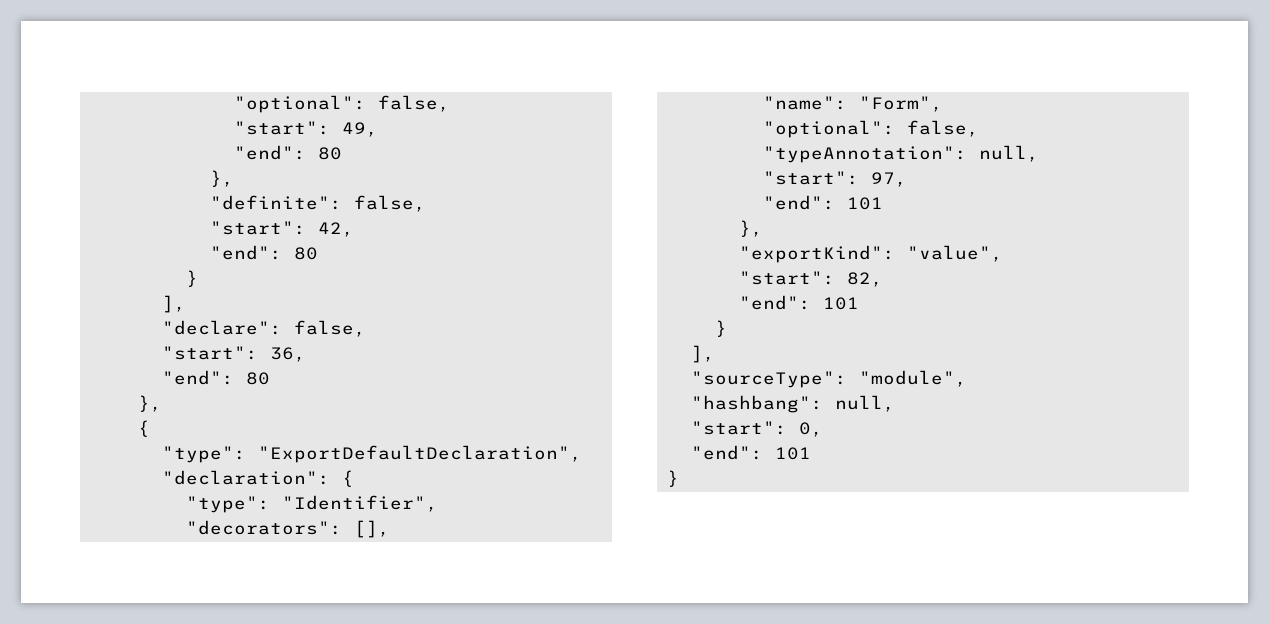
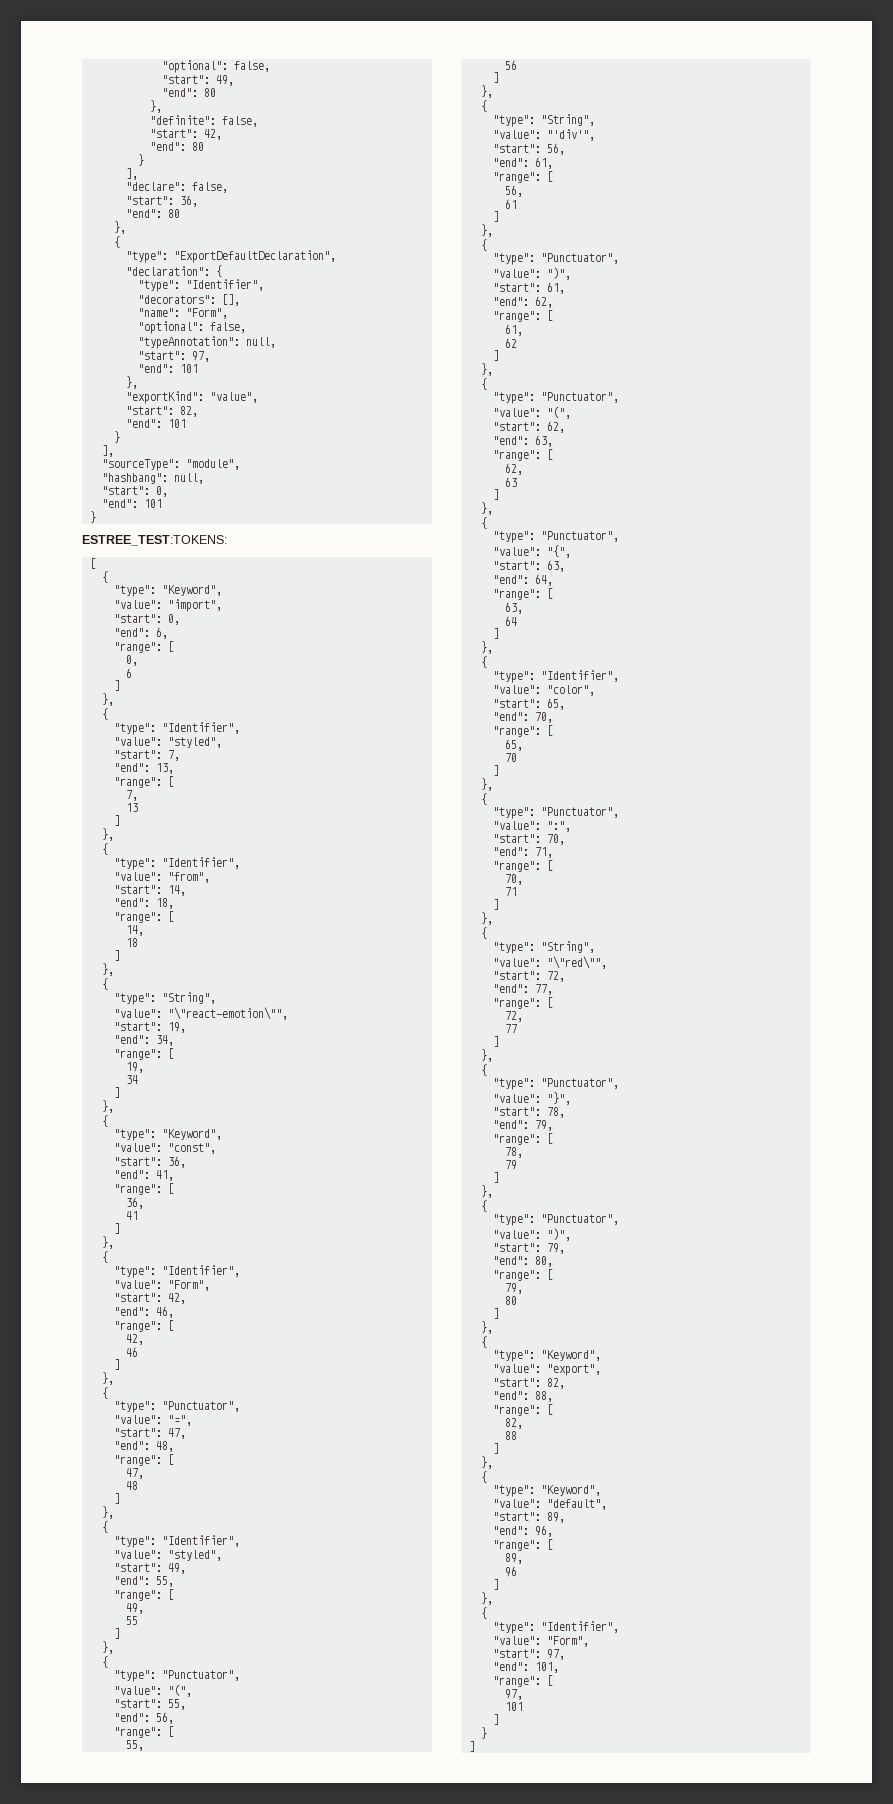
(679, 478) none -> [82,535,227,546] [89,558,96,569] [101,571,108,583] [113,585,222,597] [113,599,222,612] [113,614,180,625] [113,627,168,639] [113,641,174,653] [125,655,138,666] [125,668,132,678] [113,680,120,691] [101,693,114,706] [101,708,108,720] [113,722,240,735] [113,737,222,748] [113,750,180,761] [113,763,174,774] [113,776,174,788] [125,790,138,801] [125,803,138,812] [113,815,120,826] [101,828,114,841] [101,843,108,855] [113,857,240,870] [113,872,210,883] [113,885,186,896] [113,898,174,909] [113,911,174,923] [125,925,144,936] [125,938,138,947] [113,950,120,961] [101,963,114,976] [101,978,108,990] [113,992,216,1005] [113,1007,288,1020] [113,1022,186,1033] [113,1035,174,1046] [113,1048,174,1060] [125,1062,144,1073] [125,1075,138,1084] [113,1087,120,1098] [101,1100,114,1113] [101,1115,108,1127] [113,1129,222,1141] [113,1143,216,1154] [113,1156,186,1168] [113,1170,174,1181] [113,1183,174,1195] [125,1197,144,1209] [125,1211,138,1220] [113,1223,120,1234] [101,1236,114,1249] [101,1251,108,1263] [113,1265,240,1278] [113,1280,210,1291] [113,1293,186,1304] [113,1306,174,1318] [113,1320,174,1332] [125,1334,144,1345] [125,1347,138,1357] [113,1359,120,1370] [101,1372,114,1385] [101,1387,108,1399] [113,1401,240,1413] [113,1415,192,1426] [113,1428,186,1439] [113,1441,174,1452] [113,1454,174,1466] [125,1468,144,1479] [125,1481,138,1490] [113,1493,120,1504] [101,1506,114,1519] [101,1521,108,1533] [113,1535,240,1548] [113,1550,222,1561] [113,1563,186,1574] [113,1576,174,1587] [113,1589,174,1601] [125,1603,144,1614] [125,1616,138,1625] [113,1628,120,1639] [101,1641,114,1654] [101,1656,108,1668] [113,1670,240,1682] [113,1684,192,1697] [113,1699,186,1710] [113,1712,174,1724] [113,1726,174,1738] [125,1740,144,1751] [504,60,517,70] [492,72,499,83] [480,85,493,98] [480,100,487,112] [492,114,595,127] [492,129,595,141] [492,143,565,155] [492,157,553,169] [492,171,553,183] [504,185,523,197] [504,199,517,209] [492,211,499,222] [480,224,493,237] [480,239,487,251] [492,253,619,265] [492,267,571,280] [492,282,565,294] [492,296,553,308] [492,310,553,322] [504,324,523,336] [504,338,517,348] [492,350,499,361] [480,363,493,376] [480,378,487,390] [492,392,619,404] [492,406,571,419] [492,421,565,433] [492,435,553,447] [492,449,553,461] [504,463,523,475] [504,477,517,487] [492,489,499,500] [480,502,493,515] [480,517,487,529] [492,531,619,543] [492,545,571,558] [492,560,565,572] [492,574,553,586] [492,588,553,600] [504,602,523,614] [504,616,517,626] [492,628,499,639] [480,641,493,654] [480,656,487,668] [492,670,619,683] [492,685,595,696] [492,698,565,710] [492,712,553,723] [492,725,553,737] [504,739,523,751] [504,753,517,762] [492,765,499,776] [480,778,493,791] [480,793,487,805] [492,807,619,819] [492,821,571,832] [492,834,565,845] [492,847,553,858] [492,860,553,872] [504,874,523,885] [504,887,517,896] [492,899,499,910] [480,912,493,925] [480,927,487,939] [492,941,595,954] [492,956,607,969] [492,971,565,982] [492,984,553,995] [492,997,553,1009] [504,1011,523,1022] [504,1024,517,1033] [492,1036,499,1047] [480,1049,493,1062] [480,1064,487,1076] [492,1078,619,1090] [492,1092,571,1105] [492,1107,565,1118] [492,1120,553,1131] [492,1133,553,1145] [504,1147,523,1158] [504,1160,517,1170] [492,1172,499,1183] [480,1185,493,1198] [480,1200,487,1212] [492,1214,619,1226] [492,1228,571,1241] [492,1243,565,1254] [492,1256,553,1267] [492,1269,553,1281] [504,1283,523,1294] [504,1296,517,1305] [492,1308,499,1319] [480,1321,493,1334] [480,1336,487,1348] [492,1350,601,1362] [492,1364,601,1376] [492,1378,565,1389] [492,1391,553,1402] [492,1404,553,1416] [504,1418,523,1429] [504,1431,517,1440] [492,1443,499,1454] [480,1456,493,1469] [480,1471,487,1483] [492,1485,601,1497] [492,1499,607,1510] [492,1512,565,1523] [492,1525,553,1537] [492,1539,553,1551] [504,1553,523,1564] [504,1566,517,1577] [492,1579,499,1590] [480,1592,493,1605] [480,1607,487,1619] [492,1621,619,1634] [492,1636,589,1647] [492,1649,565,1660] [492,1662,559,1673] [492,1675,553,1687] [504,1689,523,1700] [504,1702,523,1711] [492,1714,499,1725] [480,1727,487,1739] [468,1741,475,1752] // ESTREE_TEST:TOKENS: // [ // { // "type": "Keyword", // "value": "import", // "start": 0, // "end": 6, // "range": [ // 0, // 6 // ] // }, // { // "type": "Identifier", // "value": "styled", // "start": 7, // "end": 13, // "range": [ // 7, // 13 // ] // }, // { // "type": "Identifier", // "value": "from", // "start": 14, // "end": 18, // "range": [ // 14, // 18 // ] // }, // { // "type": "String", // "value": "\"react-emotion\"", // "start": 19, // "end": 34, // "range": [ // 19, // 34 // ] // }, // { // "type": "Keyword", // "value": "const", // "start": 36, // "end": 41, // "range": [ // 36, // 41 // ] // }, // { // "type": "Identifier", // "value": "Form", // "start": 42, // "end": 46, // "range": [ // 42, // 46 // ] // }, // { // "type": "Punctuator", // "value": "=", // "start": 47, // "end": 48, // "range": [ // 47, // 48 // ] // }, // { // "type": "Identifier", // "value": "styled", // "start": 49, // "end": 55, // "range": [ // 49, // 55 // ] // }, // { // "type": "Punctuator", // "value": "(", // "start": 55, // "end": 56, // "range": [ // 55, // 56 // ] // }, // { // "type": "String", // "value": "'div'", // "start": 56, // "end": 61, // "range": [ // 56, // 61 // ] // }, // { // "type": "Punctuator", // "value": ")", // "start": 61, // "end": 62, // "range": [ // 61, // 62 // ] // }, // { // "type": "Punctuator", // "value": "(", // "start": 62, // "end": 63, // "range": [ // 62, // 63 // ] // }, // { // "type": "Punctuator", // "value": "{", // "start": 63, // "end": 64, // "range": [ // 63, // 64 // ] // }, // { // "type": "Identifier", // "value": "color", // "start": 65, // "end": 70, // "range": [ // 65, // 70 // ] // }, // { // "type": "Punctuator", // "value": ":", // "start": 70, // "end": 71, // "range": [ // 70, // 71 // ] // }, // { // "type": "String", // "value": "\"red\"", // "start": 72, // "end": 77, // "range": [ // 72, // 77 // ] // }, // { // "type": "Punctuator", // "value": "}", // "start": 78, // "end": 79, // "range": [ // 78, // 79 // ] // }, // { // "type": "Punctuator", // "value": ")", // "start": 79, // "end": 80, // "range": [ // 79, // 80 // ] // }, // { // "type": "Keyword", // "value": "export", // "start": 82, // "end": 88, // "range": [ // 82, // 88 // ] // }, // { // "type": "Keyword", // "value": "default", // "start": 89, // "end": 96, // "range": [ // 89, // 96 // ] // }, // { // "type": "Identifier", // "value": "Form", // "start": 97, // "end": 101, // "range": [ // 97, // 101 // ] // } // ]

